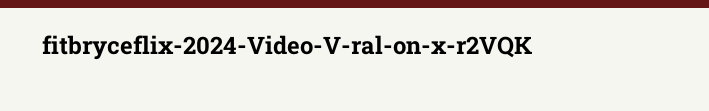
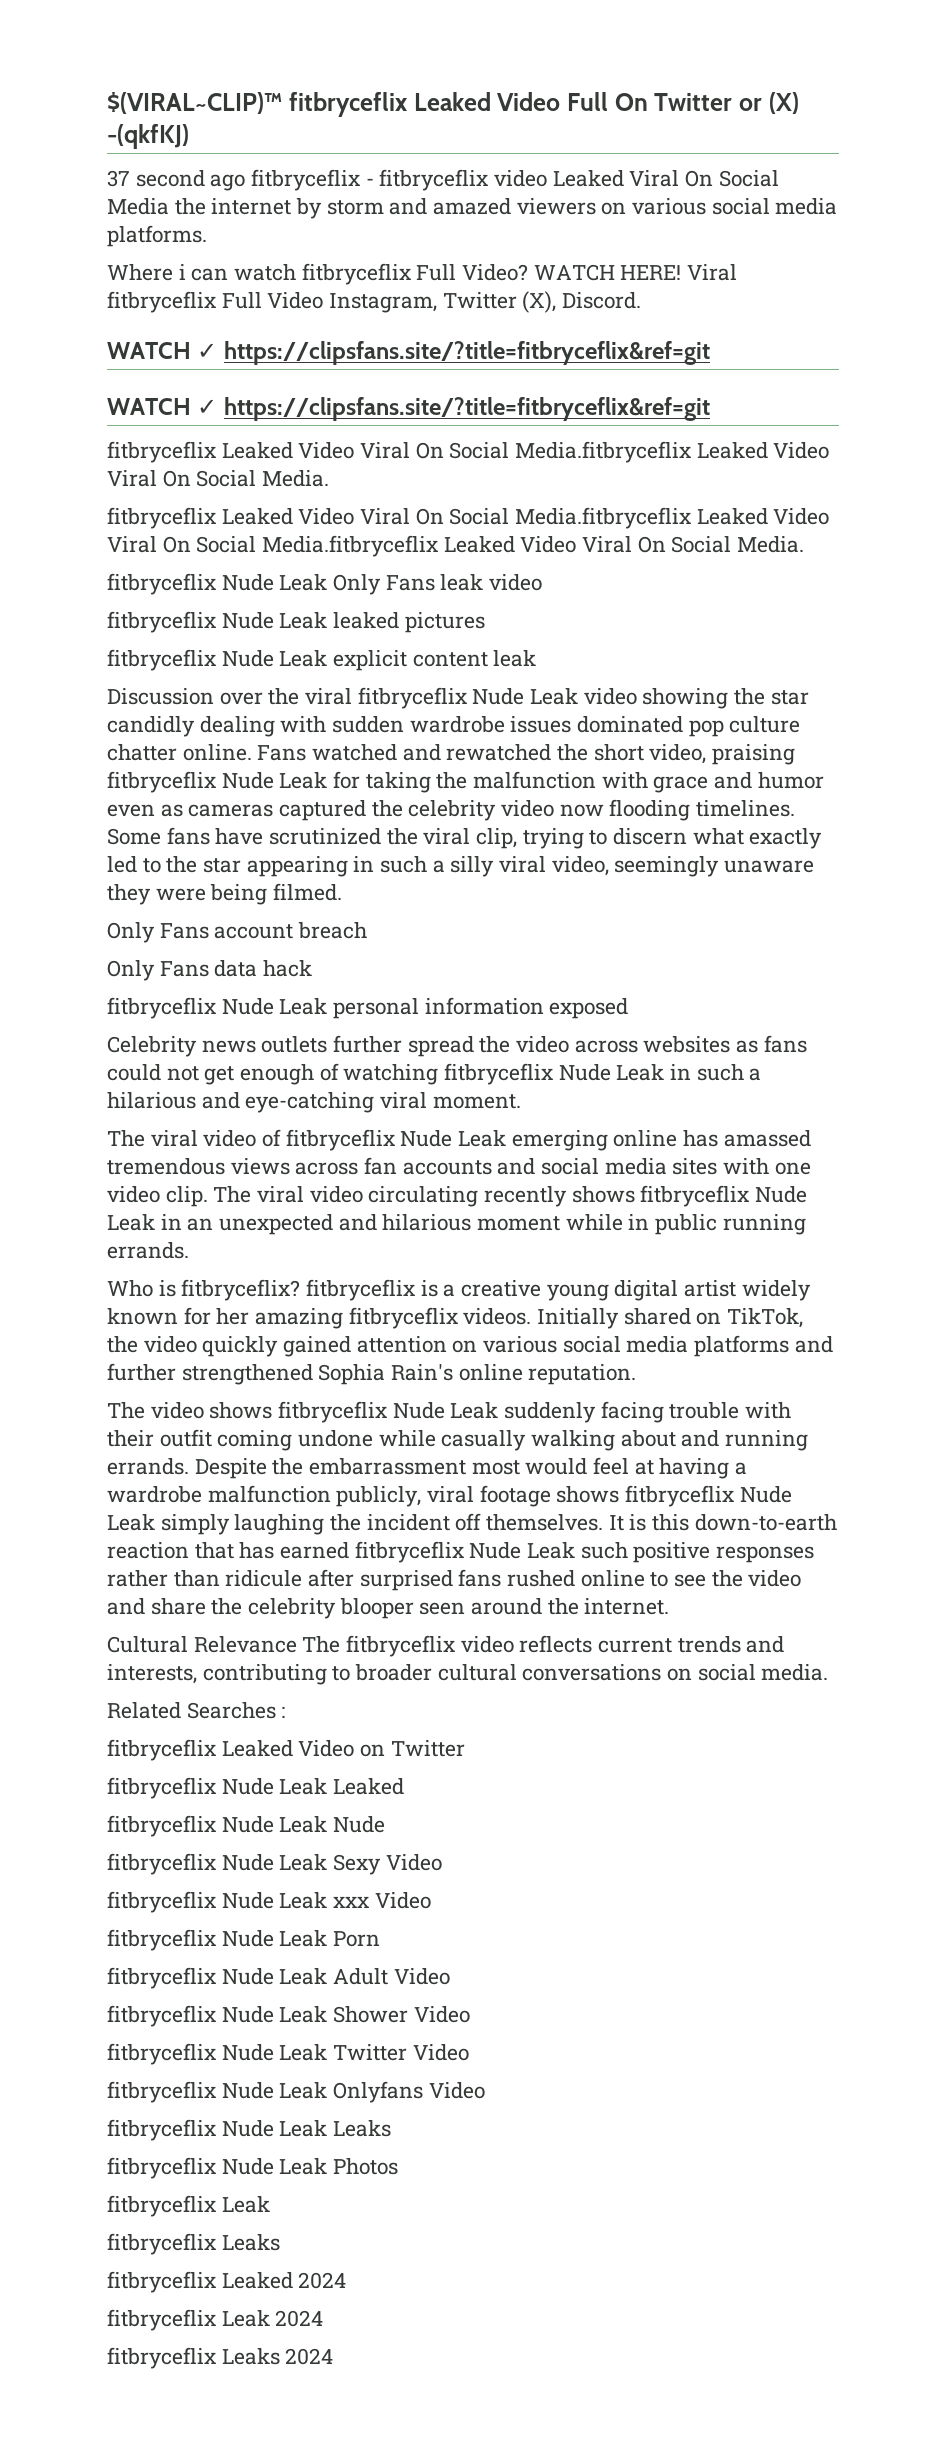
[42,35,532,60] fitbryceflix-2024-Video-V-ral-on-x-r2VQK -> [107,92,799,117] [107,124,189,149] [107,169,779,191] [107,198,838,219] [107,225,207,247] [107,263,738,285] [107,291,642,313] [107,341,710,365] [107,397,710,421] [107,441,830,463] [107,470,330,487] [107,507,830,529] [107,535,805,557] [107,573,543,595] [107,611,485,633] [107,649,537,671] [107,687,809,709] [107,716,801,737] [107,744,796,765] [107,771,824,793] [107,799,796,821] [107,827,823,849] [107,856,815,877] [107,883,343,905] [107,922,368,943] [107,960,313,981] [107,997,629,1019] [107,1035,807,1057] [107,1063,762,1085] [107,1092,521,1113] [107,1129,811,1151] [107,1157,811,1175] [107,1185,808,1207] [107,1214,806,1235] [107,1242,189,1259] [107,1279,811,1301] [107,1307,804,1329] [107,1335,833,1357] [107,1363,637,1385] [107,1401,792,1423] [107,1429,809,1451] [107,1457,748,1479] [107,1485,792,1507] [107,1513,837,1535] [107,1541,815,1563] [107,1569,802,1591] [107,1598,670,1619] [107,1635,785,1657] [107,1664,829,1685] [107,1702,286,1719] [107,1739,465,1761] [107,1777,405,1799] [107,1815,386,1837] [107,1853,442,1875] [107,1891,431,1913] [107,1929,381,1951] [107,1967,450,1989] [107,2005,470,2027] [107,2043,469,2065] [107,2081,485,2103] [107,2119,392,2141] [107,2157,399,2179] [107,2195,270,2217] [107,2233,280,2255] [107,2271,347,2293] [107,2309,324,2331] [107,2347,334,2369] $(VIRAL~CLIP)™ fitbryceflix Leaked Video Full On Twitter or (X) -(qkfKJ) // 37 second ago fitbryceflix - fitbryceflix video Leaked Viral On Social Media the internet by storm and amazed viewers on various social media platforms. // Where i can watch fitbryceflix Full Video? WATCH HERE! Viral fitbryceflix Full Video Instagram, Twitter (X), Discord. // WATCH ✓ https://clipsfans.site/?title=fitbryceflix&ref=git // WATCH ✓ https://clipsfans.site/?title=fitbryceflix&ref=git // fitbryceflix Leaked Video Viral On Social Media.fitbryceflix Leaked Video Viral On Social Media. // fitbryceflix Leaked Video Viral On Social Media.fitbryceflix Leaked Video Viral On Social Media.fitbryceflix Leaked Video Viral On Social Media. // fitbryceflix Nude Leak Only Fans leak video // fitbryceflix Nude Leak leaked pictures // fitbryceflix Nude Leak explicit content leak // Discussion over the viral fitbryceflix Nude Leak video showing the star candidly dealing with sudden wardrobe issues dominated pop culture chatter online. Fans watched and rewatched the short video, praising fitbryceflix Nude Leak for taking the malfunction with grace and humor even as cameras captured the celebrity video now flooding timelines. Some fans have scrutinized the viral clip, trying to discern what exactly led to the star appearing in such a silly viral video, seemingly unaware they were being filmed. // Only Fans account breach // Only Fans data hack // fitbryceflix Nude Leak personal information exposed // Celebrity news outlets further spread the video across websites as fans could not get enough of watching fitbryceflix Nude Leak in such a hilarious and eye-catching viral moment. // The viral video of fitbryceflix Nude Leak emerging online has amassed tremendous views across fan accounts and social media sites with one video clip. The viral video circulating recently shows fitbryceflix Nude Leak in an unexpected and hilarious moment while in public running errands. // Who is fitbryceflix? fitbryceflix is a creative young digital artist widely known for her amazing fitbryceflix videos. Initially shared on TikTok, the video quickly gained attention on various social media platforms and further strengthened Sophia Rain's online reputation. // The video shows fitbryceflix Nude Leak suddenly facing trouble with their outfit coming undone while casually walking about and running errands. Despite the embarrassment most would feel at having a wardrobe malfunction publicly, viral footage shows fitbryceflix Nude Leak simply laughing the incident off themselves. It is this down-to-earth reaction that has earned fitbryceflix Nude Leak such positive responses rather than ridicule after surprised fans rushed online to see the video and share the celebrity blooper seen around the internet. // Cultural Relevance The fitbryceflix video reflects current trends and interests, contributing to broader cultural conversations on social media. // Related Searches : // fitbryceflix Leaked Video on Twitter // fitbryceflix Nude Leak Leaked // fitbryceflix Nude Leak Nude // fitbryceflix Nude Leak Sexy Video // fitbryceflix Nude Leak xxx Video // fitbryceflix Nude Leak Porn // fitbryceflix Nude Leak Adult Video // fitbryceflix Nude Leak Shower Video // fitbryceflix Nude Leak Twitter Video // fitbryceflix Nude Leak Onlyfans Video // fitbryceflix Nude Leak Leaks // fitbryceflix Nude Leak Photos // fitbryceflix Leak // fitbryceflix Leaks // fitbryceflix Leaked 2024 // fitbryceflix Leak 2024 // fitbryceflix Leaks 2024

